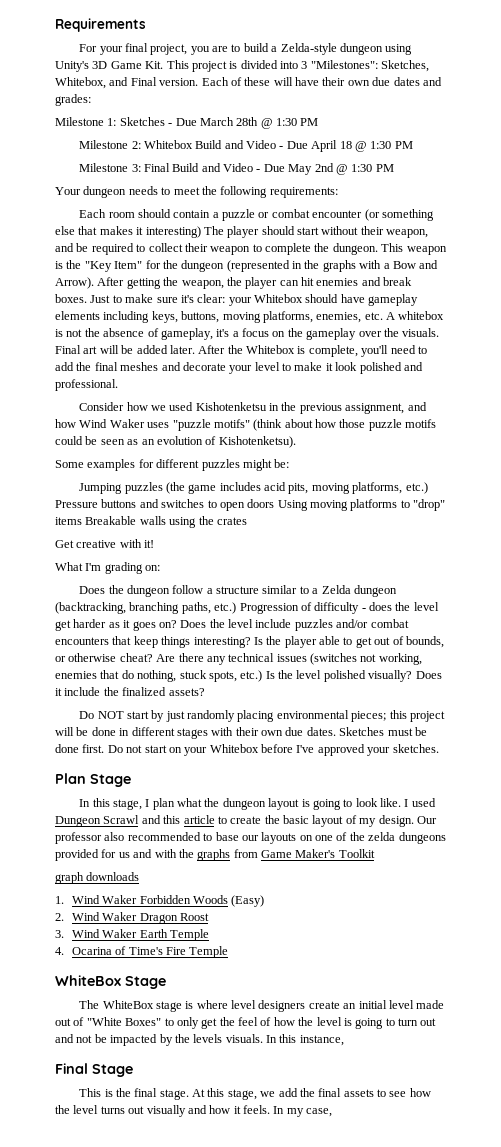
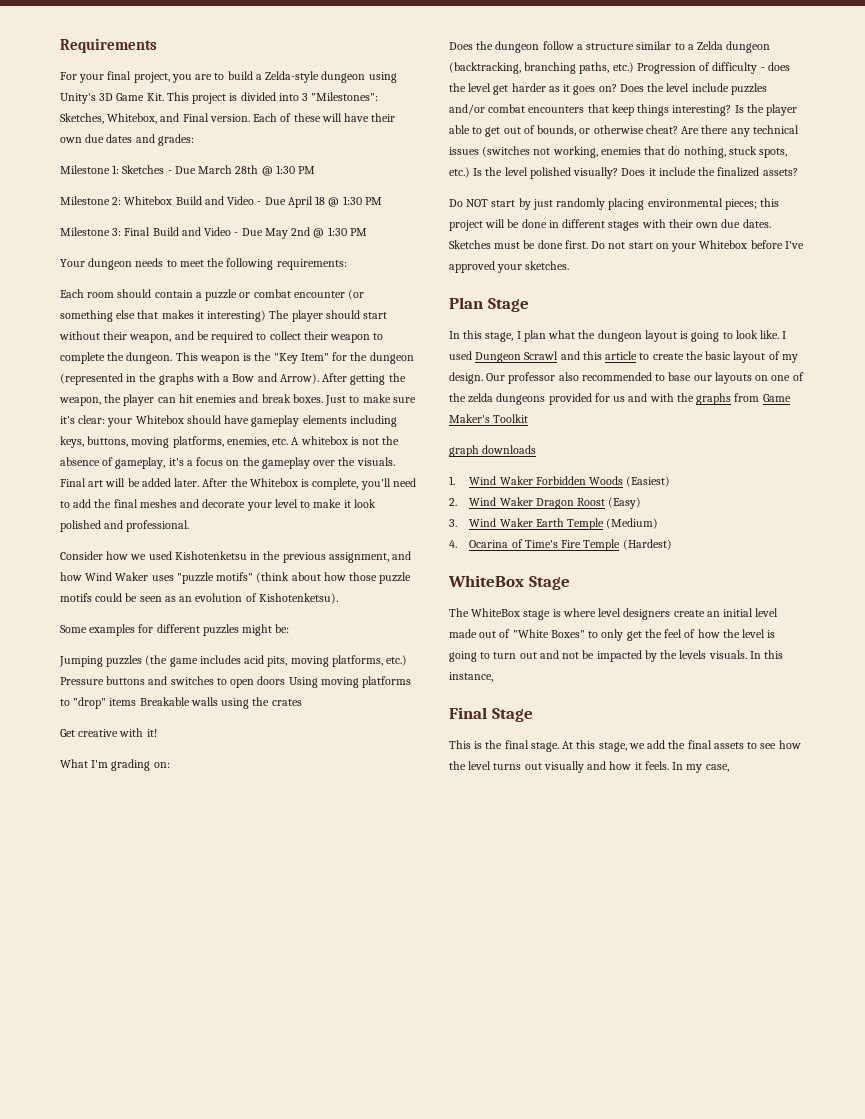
[231,895,265,907] (Easy) -> [626,476,671,487] (Easiest)
(209, 917) none -> [608,497,642,509] (Easy)
(209, 935) none -> [606,518,659,529] (Medium)
(229, 952) none -> [622,539,672,550] (Hardest)

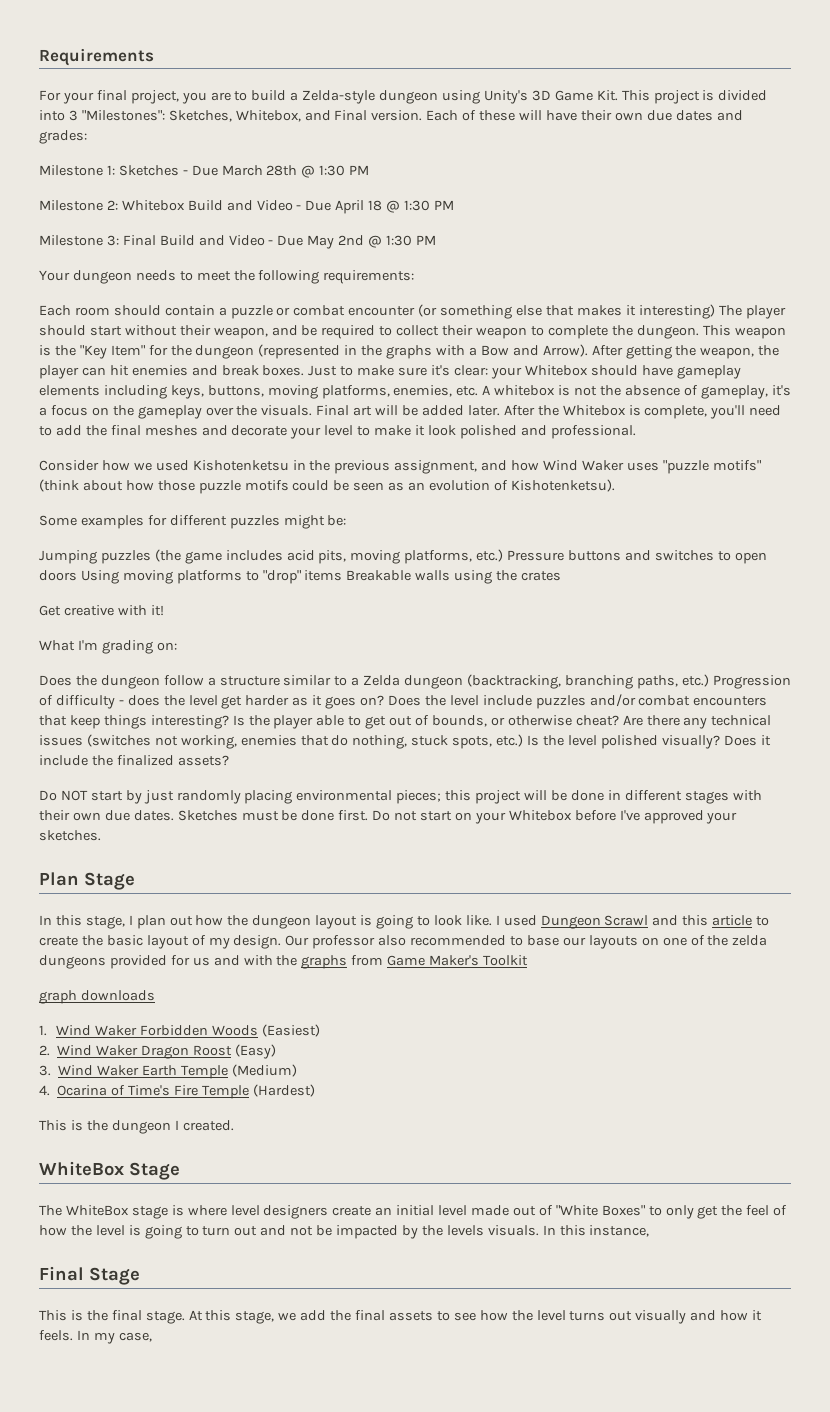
[548,330,576,339] what -> [169,915,224,926] out how
(672, 544) none -> [39,1120,234,1134] // This is the dungeon I created.

